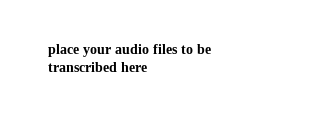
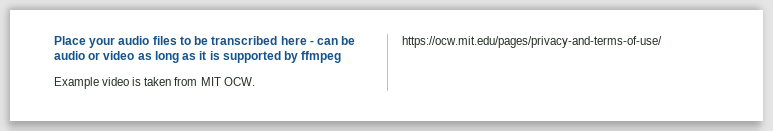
[48,44,79,57] place -> [54,36,86,45] Place
(147, 67) none -> [309,36,356,45] [54,51,342,63] [54,77,255,89] [402,36,662,48] - can be audio or video as long as it is supported by ffmpeg // Example video is taken from MIT OCW. https://ocw.mit.edu/pages/privacy-and-terms-of-use/

